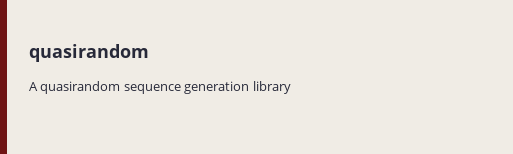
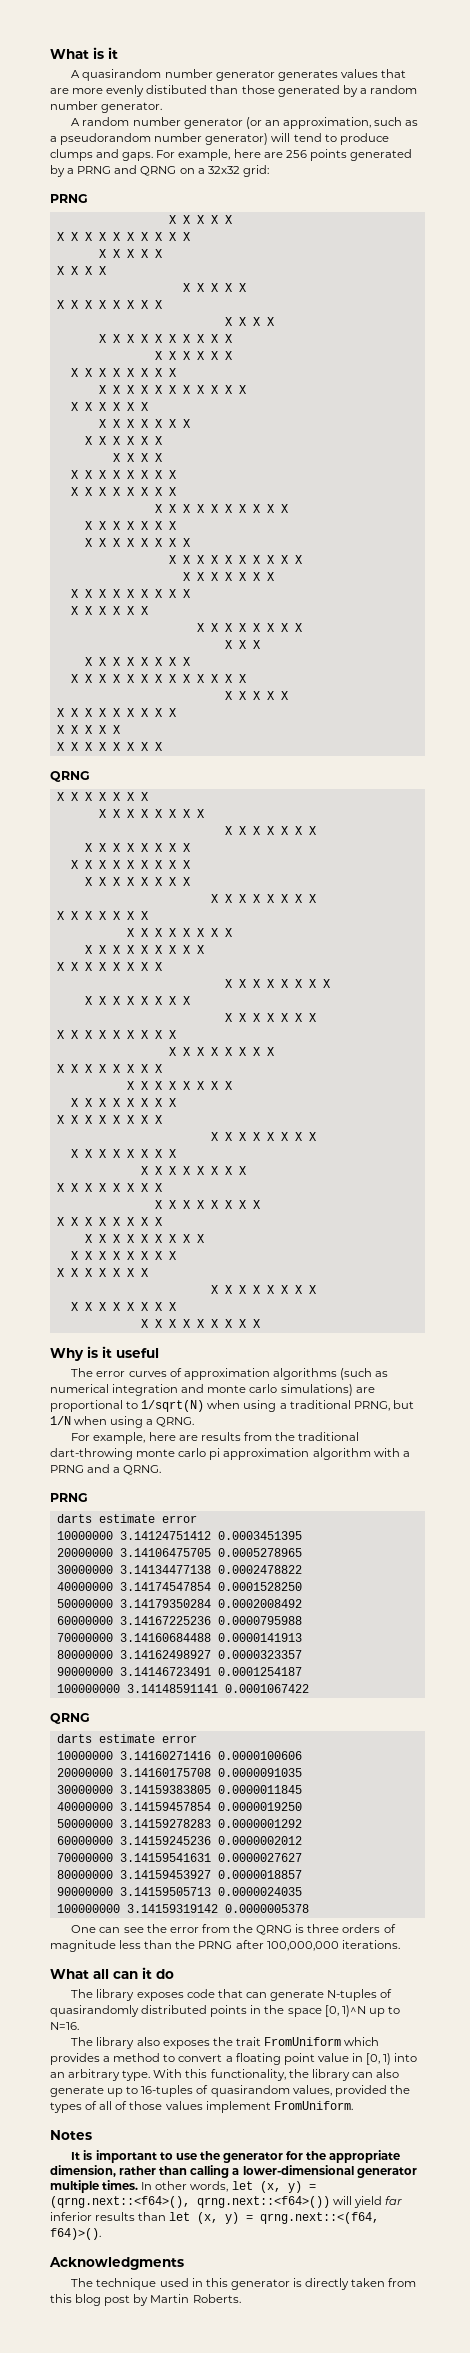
[29,44,149,62] quasirandom -> [50,47,118,59] What is it
[123,81,291,94] sequence generation library -> [164,69,406,81] [50,85,417,97] [50,101,163,113] [71,117,419,129] [50,133,389,145] [50,149,412,161] [50,165,269,177] [50,194,88,203] [168,215,232,224] [56,232,190,241] [98,249,162,258] [56,266,106,275] [182,283,246,292] [56,300,162,309] [224,317,274,326] [98,334,232,343] [154,351,232,360] [70,368,176,377] [98,385,246,394] [70,402,148,411] [98,419,190,428] [84,436,162,445] [112,453,162,462] [70,470,176,479] [70,487,176,496] [154,504,288,513] [84,521,176,530] [84,538,190,547] [168,555,302,564] [182,572,274,581] [70,589,190,598] [70,606,148,615] [196,623,302,632] [224,640,260,649] [84,657,190,666] [70,674,246,683] [224,691,288,700] [56,708,176,717] [56,725,120,734] [56,742,162,751] [50,771,90,782] [56,792,148,801] [98,809,204,818] [224,826,316,835] [84,843,190,852] [70,860,190,869] [84,877,190,886] [210,894,316,903] [56,911,148,920] [126,928,232,937] [84,945,204,954] [56,962,162,971] [224,979,330,988] [84,996,190,1005] [224,1013,316,1022] [56,1030,176,1039] [168,1047,274,1056] [56,1064,162,1073] [126,1081,232,1090] [70,1098,176,1107] [56,1115,162,1124] [210,1132,316,1141] [70,1149,176,1158] [140,1166,246,1175] [56,1183,162,1192] [154,1200,260,1209] [56,1217,162,1226] [84,1234,204,1243] [70,1251,176,1260] [56,1268,148,1277] [210,1285,316,1294] [70,1302,176,1311] [140,1319,260,1328] [50,1346,159,1361] [71,1368,389,1380] [50,1384,375,1396] [50,1400,414,1412] [50,1416,195,1428] [71,1432,360,1444] [50,1448,410,1460] [50,1464,162,1475] [50,1493,88,1502] [56,1514,197,1523] [56,1531,302,1540] [56,1548,302,1557] [56,1565,302,1574] [56,1582,302,1591] [56,1599,302,1608] [56,1616,302,1625] [56,1633,302,1642] [56,1650,302,1659] [56,1667,302,1676] [56,1684,309,1693] [50,1713,90,1724] [56,1734,197,1743] [56,1751,302,1760] [56,1768,302,1777] [56,1785,302,1794] [56,1802,302,1811] [56,1819,302,1828] [56,1836,302,1845] [56,1853,302,1862] [56,1870,302,1879] [56,1887,302,1896] [56,1904,309,1913] [71,1924,396,1935] [50,1940,400,1952] [50,1967,174,1979] [71,1989,393,2001] [50,2005,400,2017] [50,2022,79,2030] [71,2037,380,2049] [50,2053,418,2065] [50,2069,399,2081] [50,2085,410,2097] [50,2101,353,2113] [50,2130,92,2140] [71,2150,401,2163] [50,2165,417,2178] [50,2180,316,2193] [50,2196,403,2208] [50,2212,380,2224] [50,2228,101,2240] [49,2257,184,2270] [71,2278,417,2290] [50,2294,241,2306] number generator generates values that are more evenly distibuted than those generated by a random number generator. // A random number generator (or an approximation, such as a pseudorandom number generator) will tend to produce clumps and gaps. For example, here are 256 points generated by a PRNG and QRNG on a 32x32 grid: // PRNG // X X X X X // X X X X X X X X X X // X X X X X // X X X X // X X X X X // X X X X X X X X // X X X X // X X X X X X X X X X // X X X X X X // X X X X X X X X // X X X X X X X X X X X // X X X X X X // X X X X X X X // X X X X X X // X X X X // X X X X X X X X // X X X X X X X X // X X X X X X X X X X // X X X X X X X // X X X X X X X X // X X X X X X X X X X // X X X X X X X // X X X X X X X X X // X X X X X X // X X X X X X X X // X X X // X X X X X X X X // X X X X X X X X X X X X X // X X X X X // X X X X X X X X X // X X X X X // X X X X X X X X // QRNG // X X X X X X X // X X X X X X X X // X X X X X X X // X X X X X X X X // X X X X X X X X X // X X X X X X X X // X X X X X X X X // X X X X X X X // X X X X X X X X // X X X X X X X X X // X X X X X X X X // X X X X X X X X // X X X X X X X X // X X X X X X X // X X X X X X X X X // X X X X X X X X // X X X X X X X X // X X X X X X X X // X X X X X X X X // X X X X X X X X // X X X X X X X X // X X X X X X X X // X X X X X X X X // X X X X X X X X // X X X X X X X X // X X X X X X X X // X X X X X X X X X // X X X X X X X X // X X X X X X X // X X X X X X X X // X X X X X X X X // X X X X X X X X X // Why is it useful // The error curves of approximation algorithms (such as numerical integration and monte carlo simulations) are proportional to 1/sqrt(N) when using a traditional PRNG, but 1/N when using a QRNG. // For example, here are results from the traditional dart-throwing monte carlo pi approximation algorithm with a PRNG and a QRNG. // PRNG // darts estimate error // 10000000 3.14124751412 0.0003451395 // 20000000 3.14106475705 0.0005278965 // 30000000 3.14134477138 0.0002478822 // 40000000 3.14174547854 0.0001528250 // 50000000 3.14179350284 0.0002008492 // 60000000 3.14167225236 0.0000795988 // 70000000 3.14160684488 0.0000141913 // 80000000 3.14162498927 0.0000323357 // 90000000 3.14146723491 0.0001254187 // 100000000 3.14148591141 0.0001067422 // QRNG // darts estimate error // 10000000 3.14160271416 0.0000100606 // 20000000 3.14160175708 0.0000091035 // 30000000 3.14159383805 0.0000011845 // 40000000 3.14159457854 0.0000019250 // 50000000 3.14159278283 0.0000001292 // 60000000 3.14159245236 0.0000002012 // 70000000 3.14159541631 0.0000027627 // 80000000 3.14159453927 0.0000018857 // 90000000 3.14159505713 0.0000024035 // 100000000 3.14159319142 0.0000005378 // One can see the error from the QRNG is three orders of magnitude less than the PRNG after 100,000,000 iterations. // What all can it do // The library exposes code that can generate N-tuples of quasirandomly distributed points in the space [0, 1)^N up to N=16. // The library also exposes the trait FromUniform which provides a method to convert a floating point value in [0, 1) into an arbitrary type. With this functionality, the library can also generate up to 16-tuples of quasirandom values, provided the types of all of those values implement FromUniform. // Notes // It is important to use the generator for the appropriate dimension, rather than calling a lower-dimensional generator multiple times. In other words, let (x, y) = (qrng.next::<f64>(), qrng.next::<f64>()) will yield far inferior results than let (x, y) = qrng.next::<(f64, f64)>(). // Acknowledgments // The technique used in this generator is directly taken from this blog post by Martin Roberts.

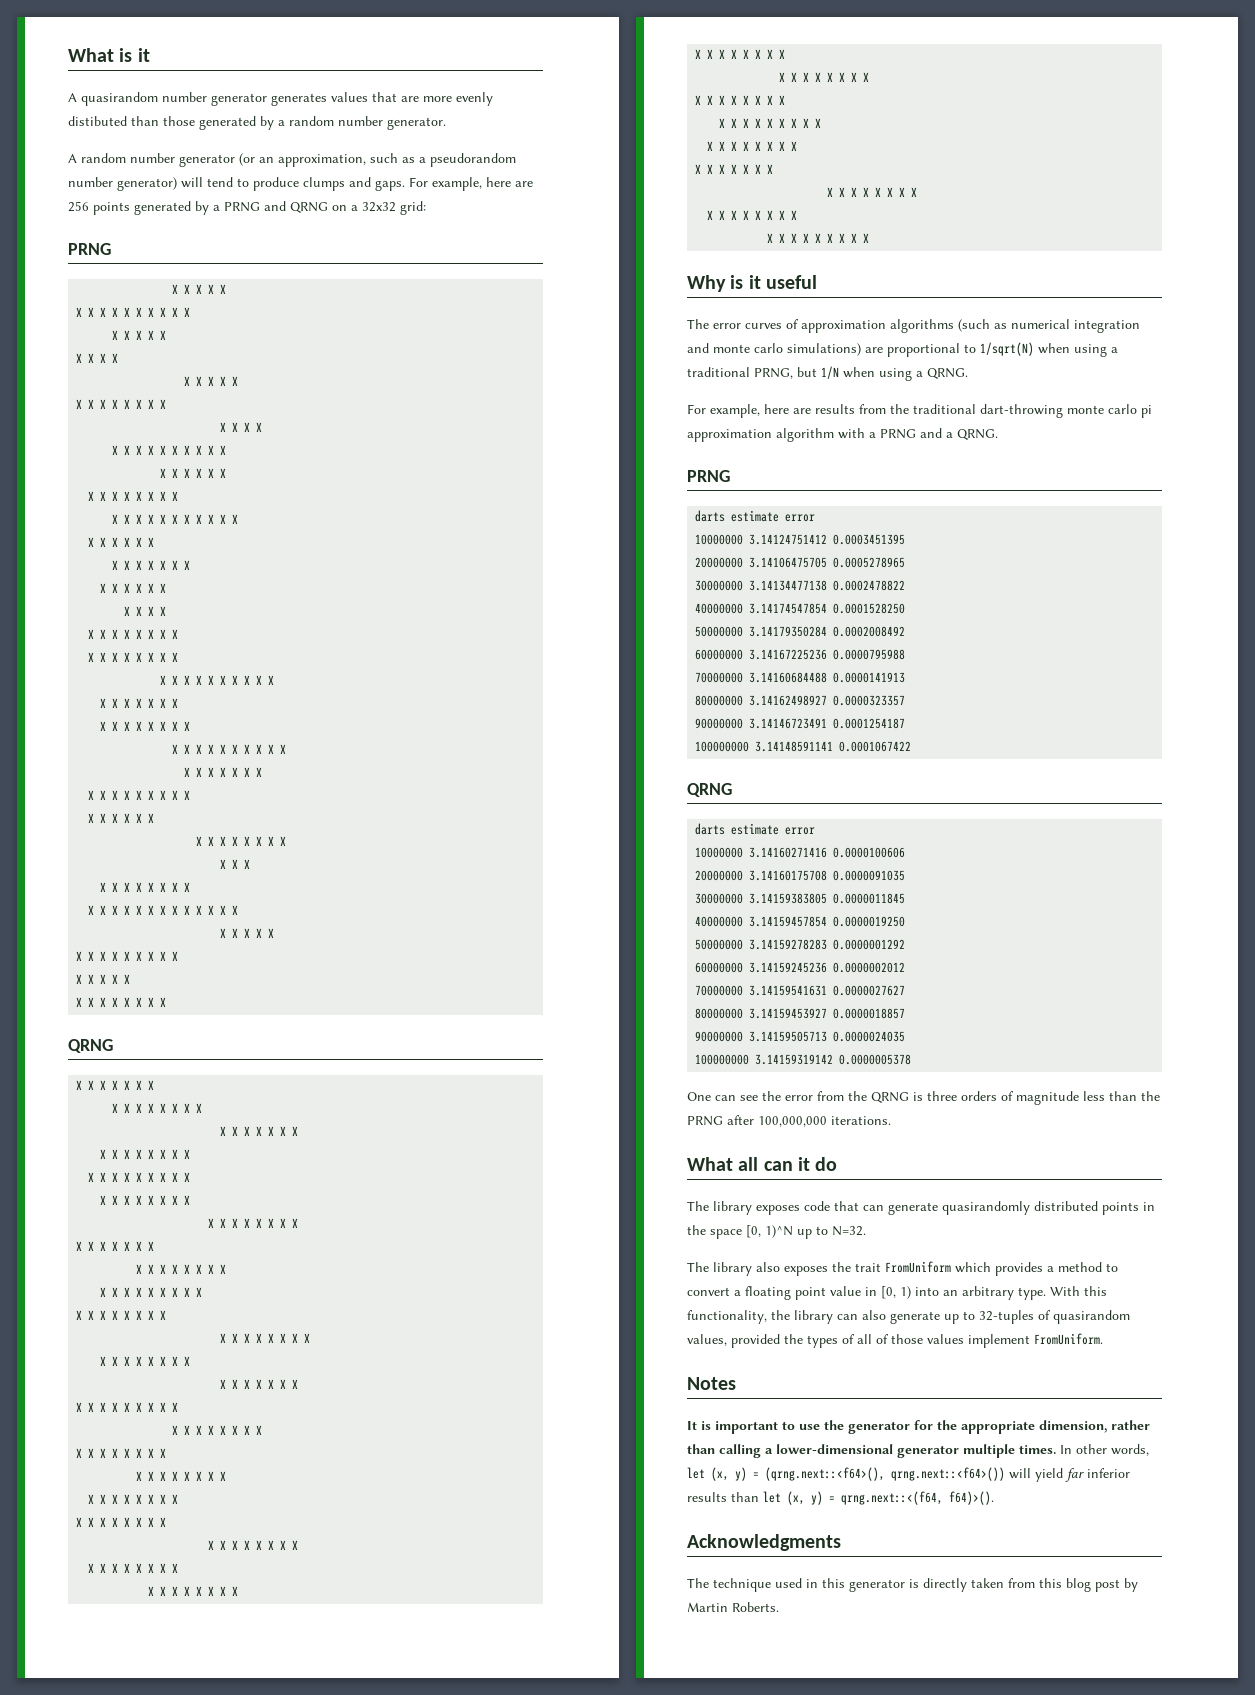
[327,1989,393,2001] N-tuples of -> (938, 1208) none
[50,2022,79,2030] N=16. -> [832,1226,866,1236] N=32.
[141,2085,194,2097] 16-tuples -> [979,1310,1034,1324] 32-tuples

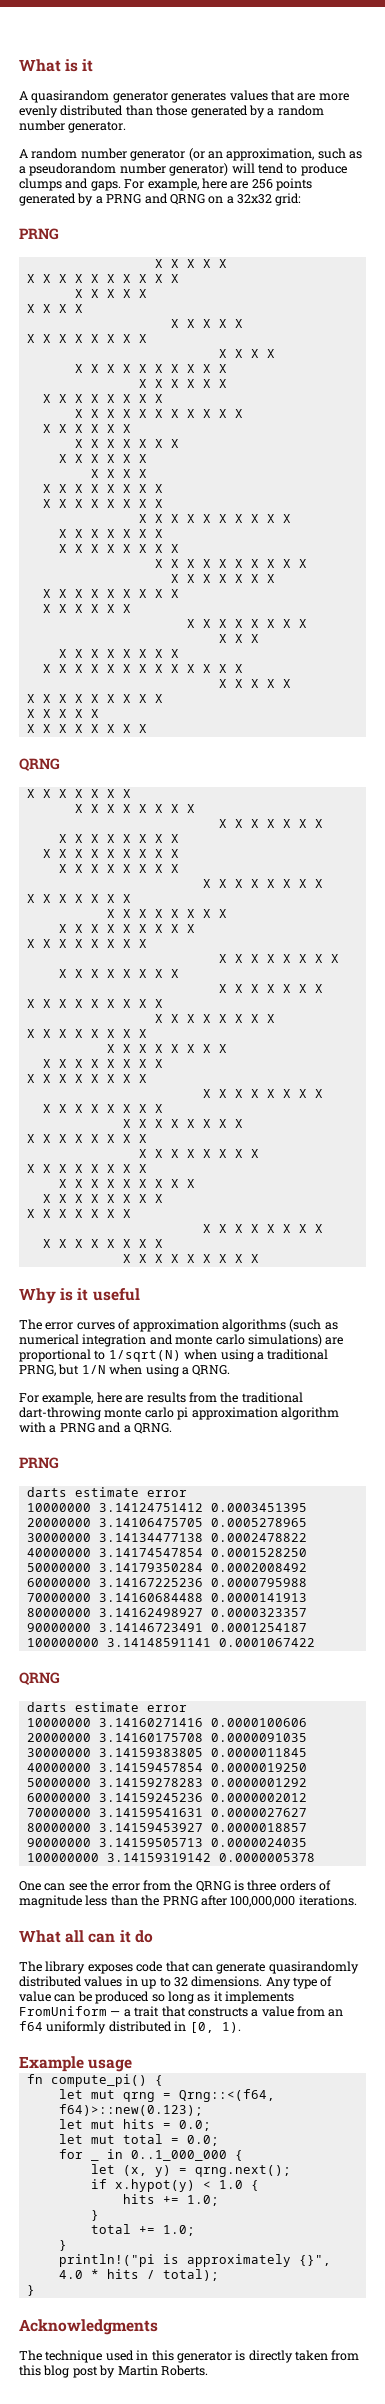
[162,92,207,102] number -> (110, 96) none
[68,116,127,126] distibuted -> [60,105,124,116] distributed
[1102,1202,1155,1215] [687,1225,866,1239] [687,1261,1118,1276] [687,1286,1107,1300] [687,1310,1130,1324] [687,1333,1103,1348] [687,1377,736,1390] [687,1420,1150,1434] [687,1444,1149,1458] [687,1467,1130,1482] [687,1491,994,1505] points in the space [0, 1)^N up to N=32. // The library also exposes the trait FromUniform which provides a method to convert a floating point value in [0, 1) into an arbitrary type. With this functionality, the library can also generate up to 32-tuples of quasirandom values, provided the types of all of those values implement FromUniform. // Notes // It is important to use the generator for the appropriate dimension, rather than calling a lower-dimensional generator multiple times. In other words, let (x, y) = (qrng.next::<f64>(), qrng.next::<f64>()) will yield far inferior results than let (x, y) = qrng.next::<(f64, f64)>(). -> [84,1976,333,1989] [19,1991,294,2004] [19,2006,344,2017] [19,2021,241,2034] [19,2056,133,2072] [26,2074,163,2087] [58,2089,275,2102] [58,2104,203,2116] [58,2119,211,2131] [58,2134,219,2146] [58,2149,83,2159] [90,2159,99,2161] [106,2149,243,2161] [90,2164,291,2177] [90,2179,259,2192] [122,2194,219,2206] [90,2210,99,2221] [90,2224,195,2236] [58,2240,67,2251] [58,2254,331,2267] [58,2269,219,2281] [26,2285,35,2296] values in up to 32 dimensions. Any type of value can be produced so long as it implements FromUniform — a trait that constructs a value from an f64 uniformly distributed in [0, 1). // Example usage // fn compute_pi() { // let mut qrng = Qrng::<(f64, f64)>::new(0.123); // let mut hits = 0.0; // let mut total = 0.0; // for _ in 0..1_000_000 { // let (x, y) = qrng.next(); // if x.hypot(y) < 1.0 { // hits += 1.0; // } // total += 1.0; // } // println!("pi is approximately {}", 4.0 * hits / total); // }

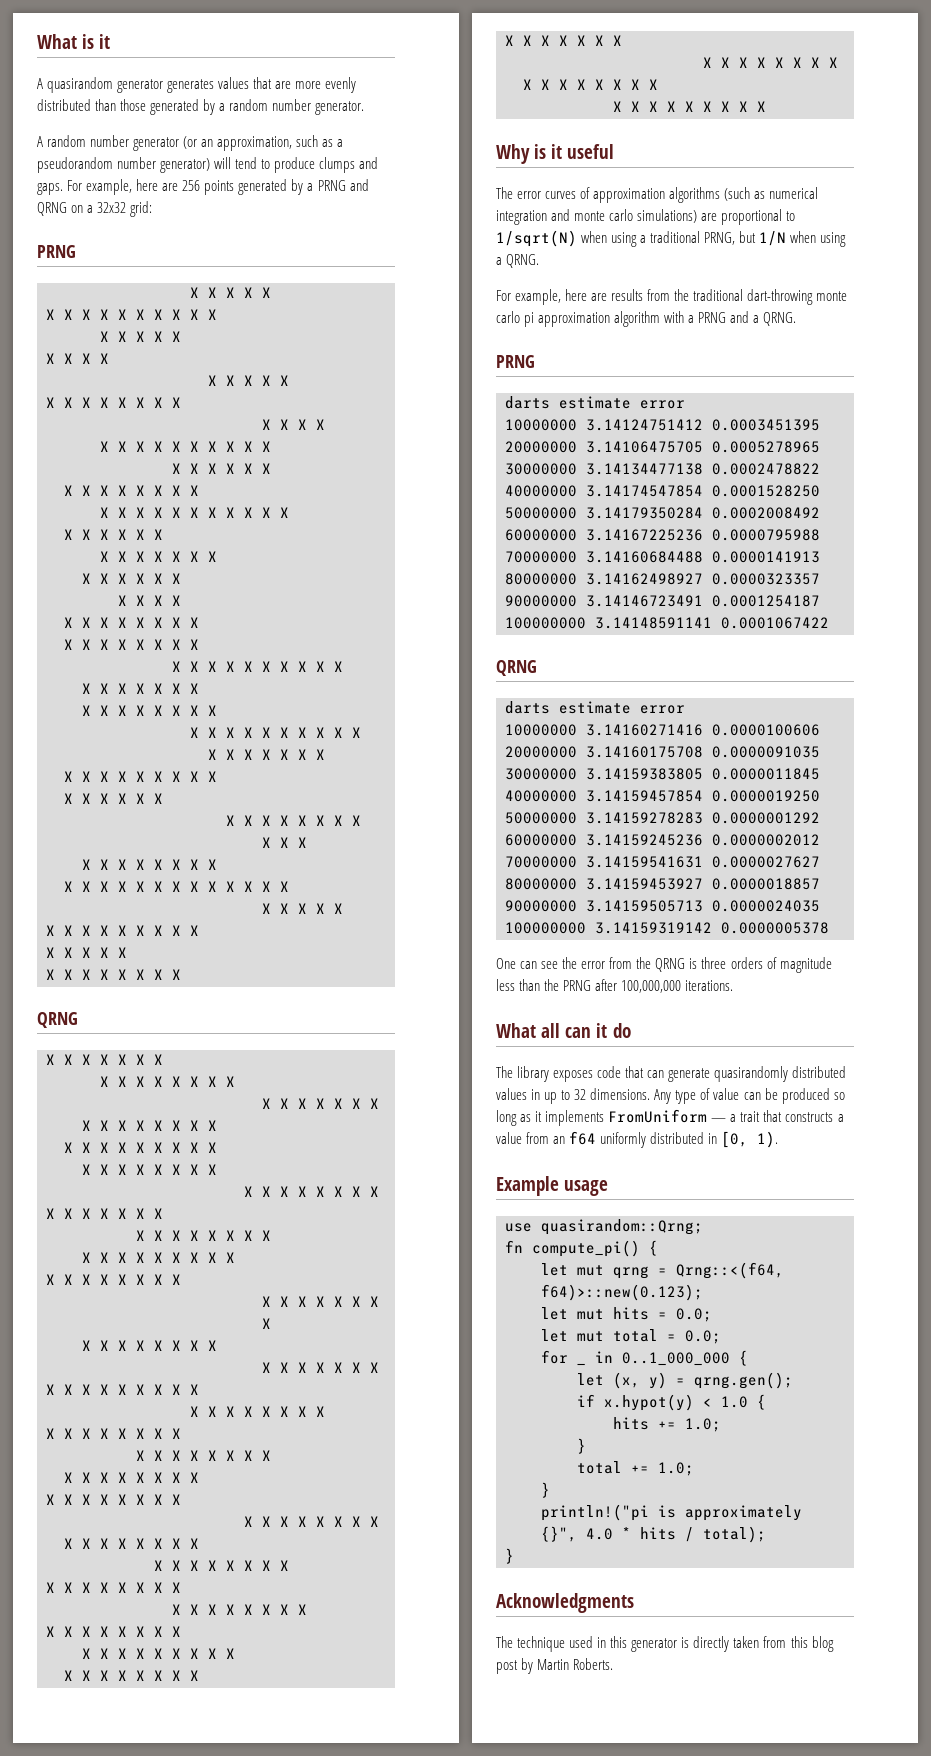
(133, 2065) none -> [505,1219,703,1235] // use quasirandom::Qrng;
[194,2165,291,2177] qrng.next(); -> [694,1372,793,1389] qrng.gen();

